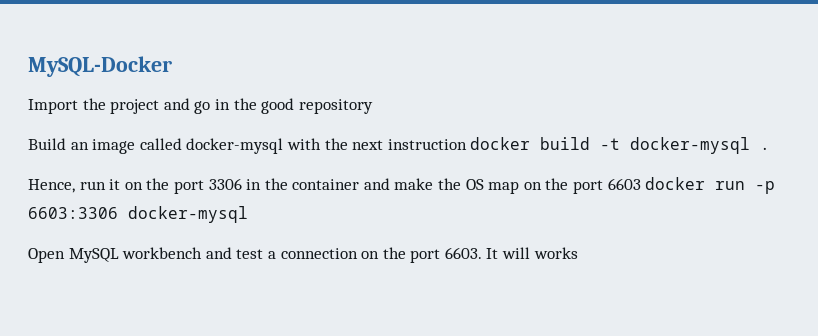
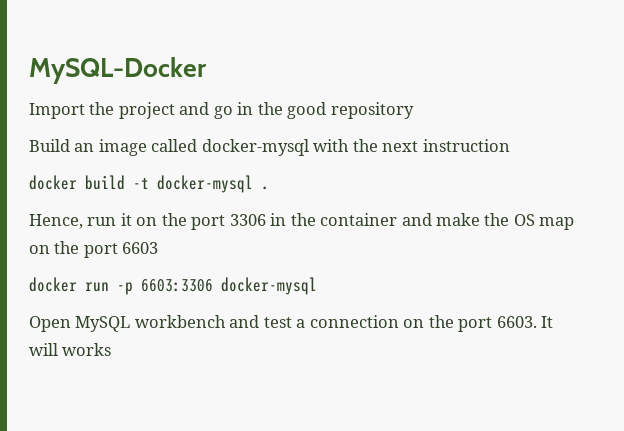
(467, 144) none -> (510, 145) //
(641, 184) none -> (159, 248) //

